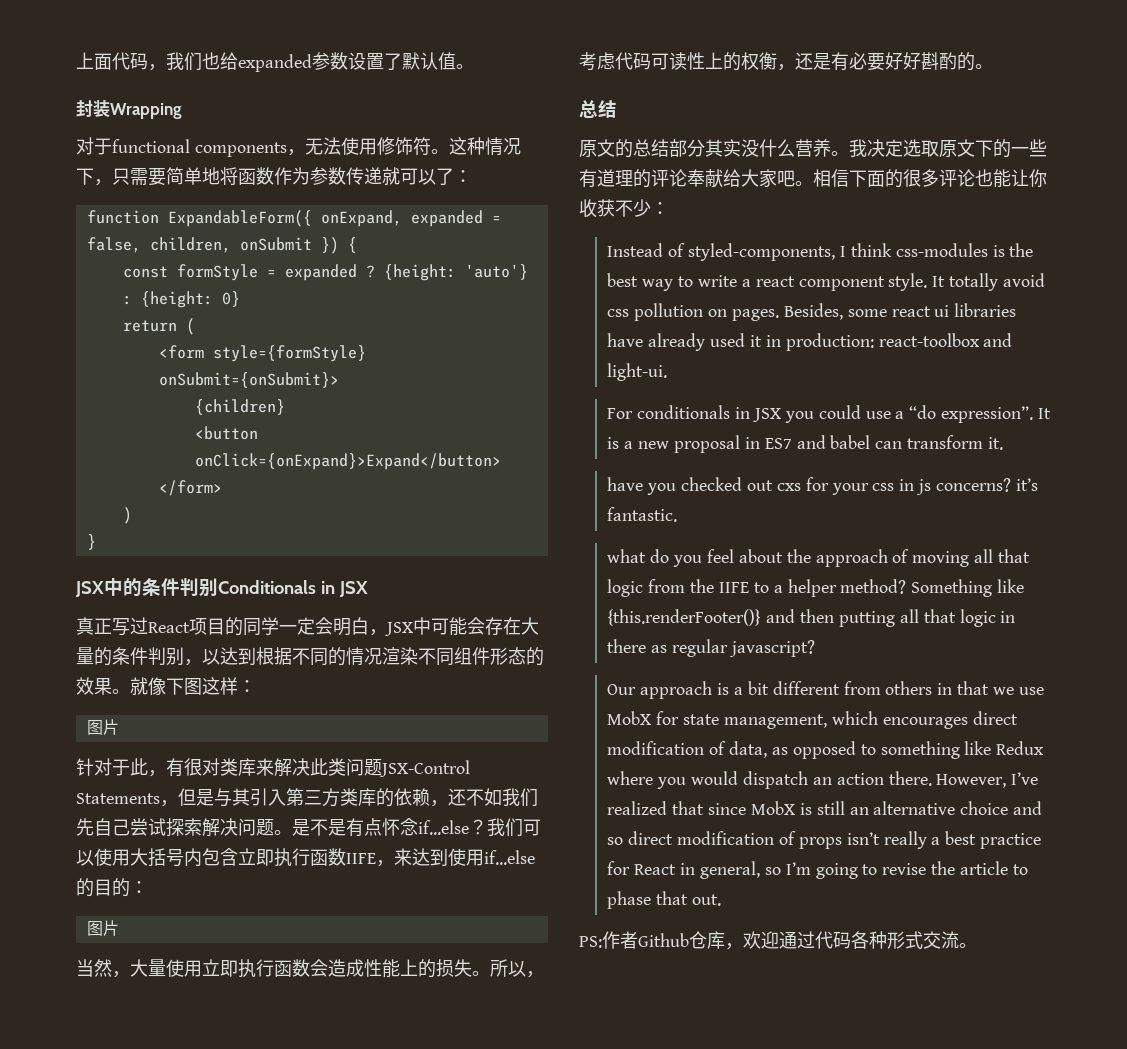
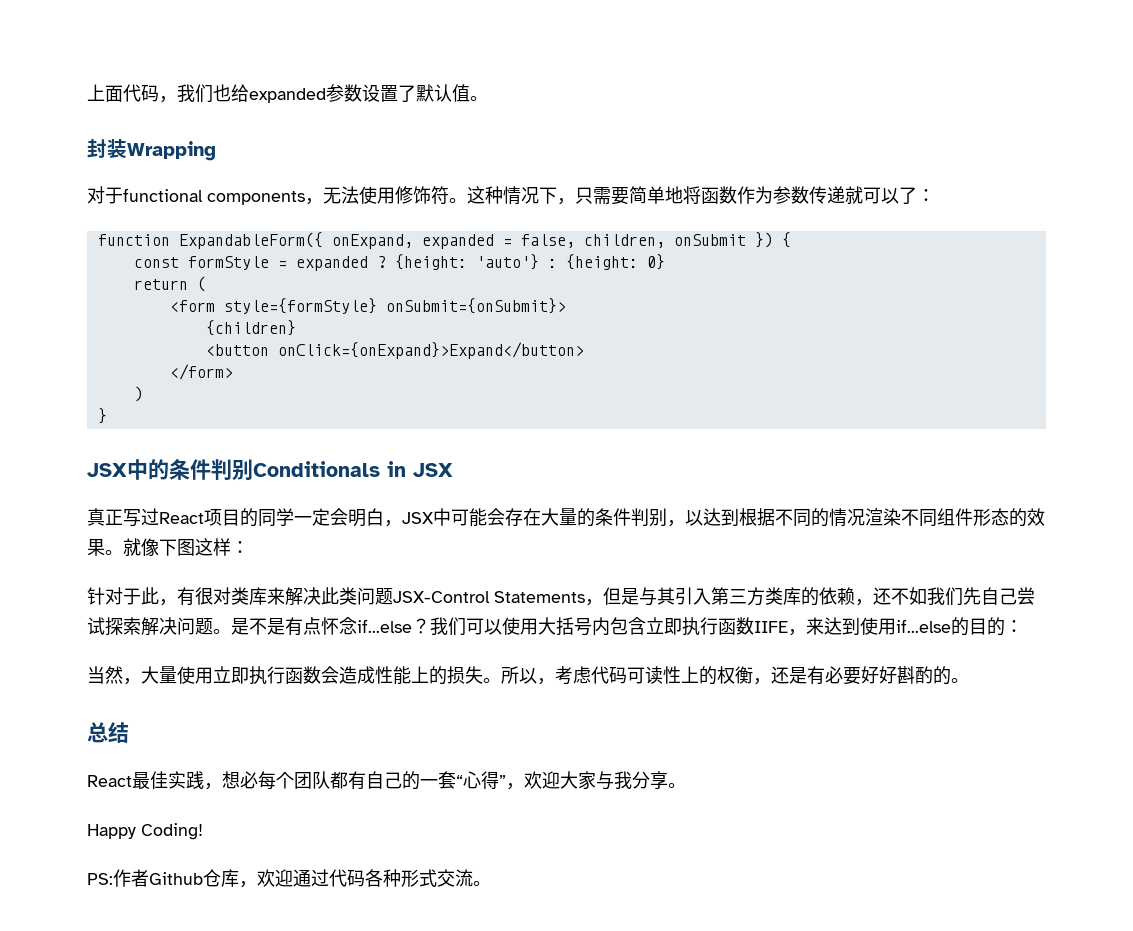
[86,719,119,735] // 图片 -> (249, 547) none
[86,920,119,936] // 图片 -> (1023, 626) none
[579,139,1047,158] [579,169,1047,188] [579,199,669,218] [607,243,1034,261] [607,273,1045,291] [607,303,1017,321] [607,333,1013,351] [607,363,668,381] [607,405,1051,423] [607,435,1003,453] [607,477,1038,495] [607,507,678,522] [607,549,1030,567] [607,579,1025,597] [607,609,1016,627] [607,639,815,657] [607,681,1044,699] [607,711,1018,729] [607,741,1045,759] [607,771,1039,789] [607,801,1043,815] [607,831,1042,849] [607,861,1028,879] [607,891,722,909] 原文的总结部分其实没什么营养。我决定选取原文下的一些有道理的评论奉献给大家吧。相信下面的很多评论也能让你收获不少： // Instead of styled-components, I think css-modules is the best way to write a react component style. It totally avoid css pollution on pages. Besides, some react ui libraries have already used it in production: react-toolbox and light-ui. // For conditionals in JSX you could use a “do expression”. It is a new proposal in ES7 and babel can transform it. // have you checked out cxs for your css in js concerns? it’s fantastic. // what do you feel about the approach of moving all that logic from the IIFE to a helper method? Something like {this.renderFooter()} and then putting all that logic in there as regular javascript? // Our approach is a bit different from others in that we use MobX for state management, which encourages direct modification of data, as opposed to something like Redux where you would dispatch an action there. However, I’ve realized that since MobX is still an alternative choice and so direct modification of props isn’t really a best practice for React in general, so I’m going to revise the article to phase that out. -> [87,771,686,790] [87,823,203,840] React最佳实践，想必每个团队都有自己的一套“心得”，欢迎大家与我分享。 // Happy Coding!

